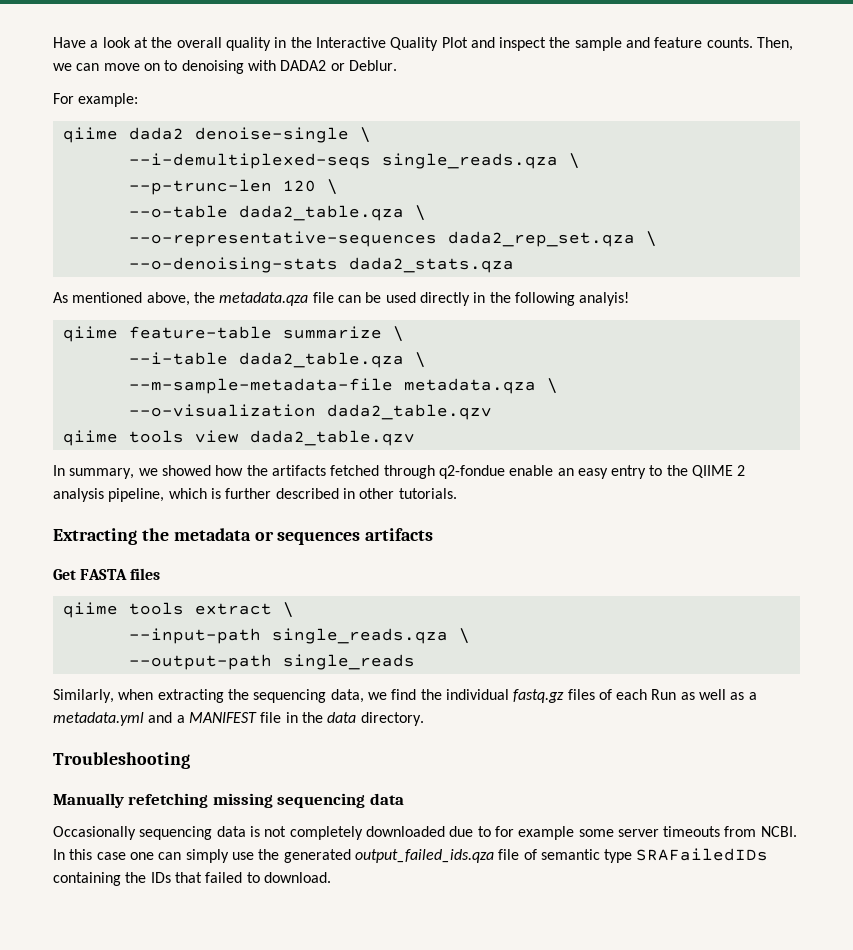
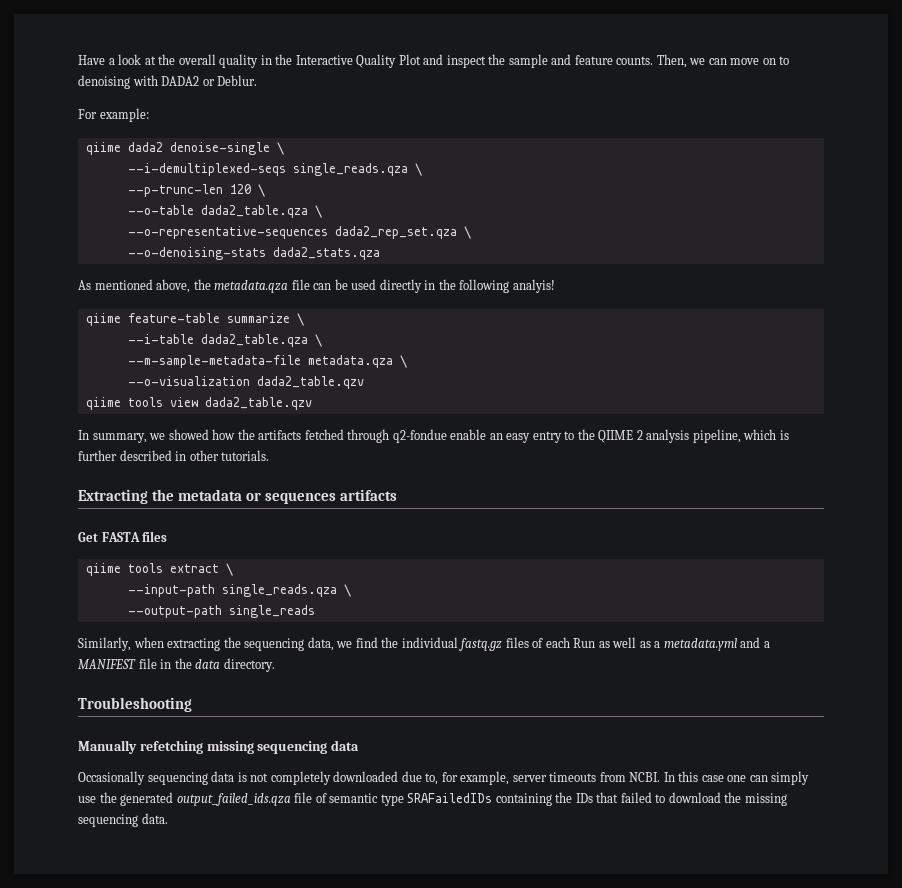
[477,826,614,840] to for example some -> [425,771,510,785] to, for example,
[263,872,331,883] download. -> [668,792,787,806] [78,813,168,827] download the missing sequencing data.

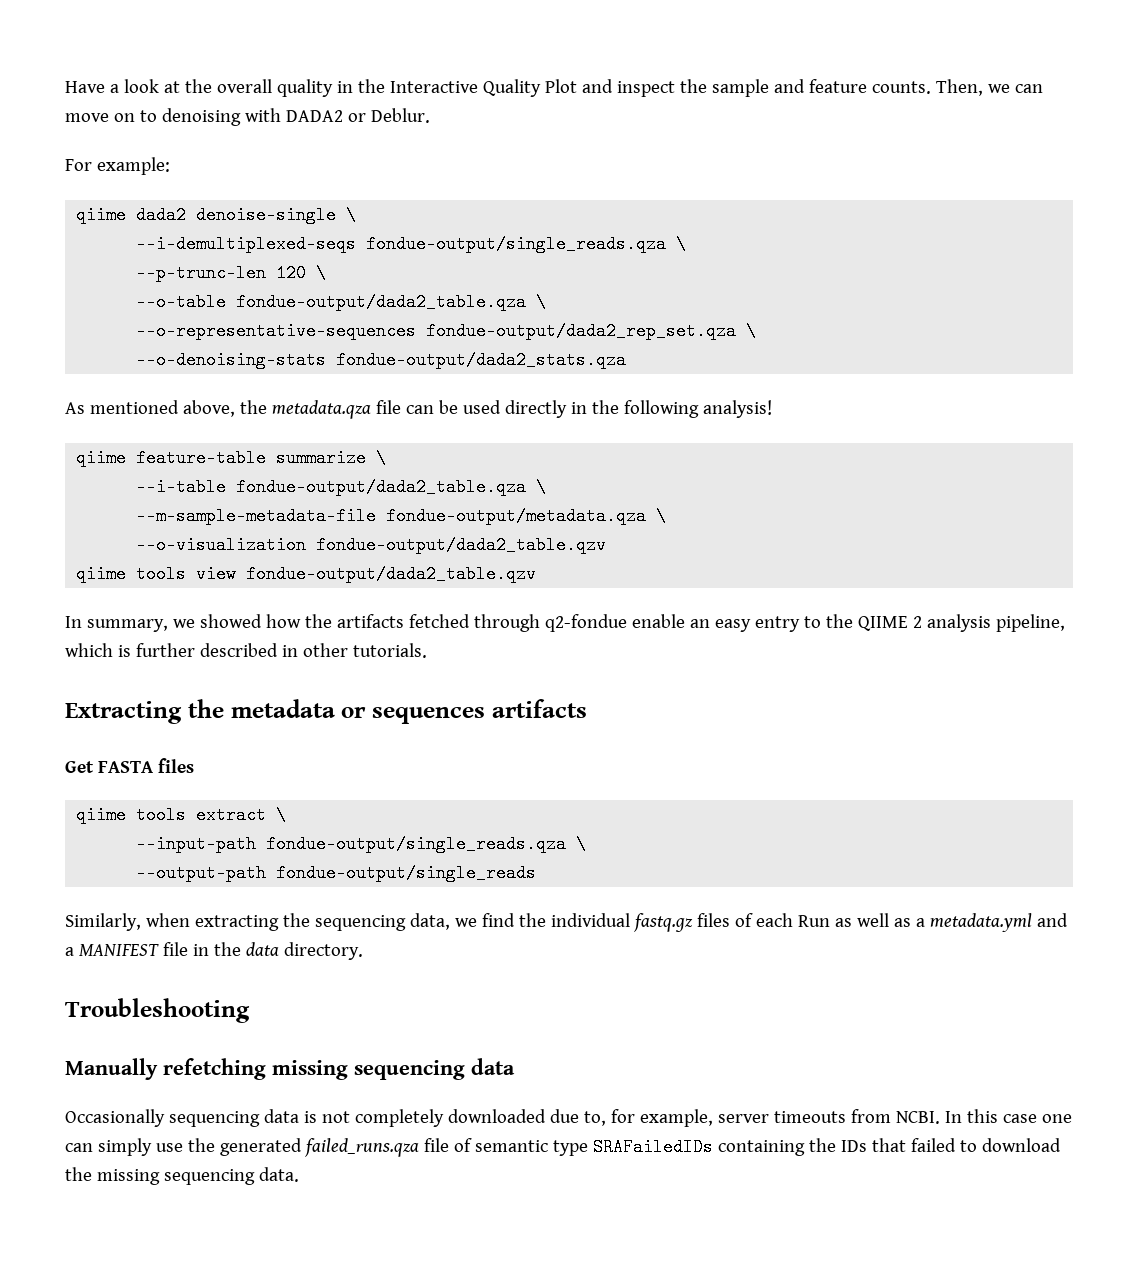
[292,163,408,176] single_reads.qza -> [366,235,667,253] fondue-output/single_reads.qza
[200,205,308,218] dada2_table.qza -> [236,293,527,311] fondue-output/dada2_table.qza
[334,226,457,239] dada2_rep_set.qza -> [426,322,737,340] fondue-output/dada2_rep_set.qza
[272,247,380,260] dada2_stats.qza -> [336,351,627,369] fondue-output/dada2_stats.qza
[512,279,555,293] analyis! -> [702,400,772,418] analysis!
[200,334,308,347] dada2_table.qza -> [236,478,527,496] fondue-output/dada2_table.qza
[307,355,393,368] metadata.qza -> [386,507,647,525] fondue-output/metadata.qza
[256,376,364,389] dada2_table.qzv -> [316,536,607,554] fondue-output/dada2_table.qzv
[204,397,312,410] dada2_table.qzv -> [246,565,537,583] fondue-output/dada2_table.qzv
[221,584,337,597] single_reads.qza -> [266,835,567,853] fondue-output/single_reads.qza
[228,605,315,618] single_reads -> [276,864,537,882] fondue-output/single_reads
[176,793,291,806] output_failed_ids.qza -> [304,1138,419,1157] failed_runs.qza

